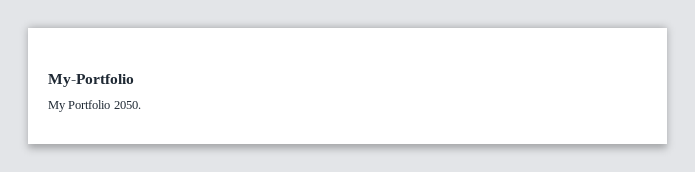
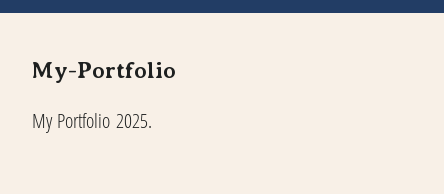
[113,101,141,109] 2050. -> [115,114,152,128] 2025.

